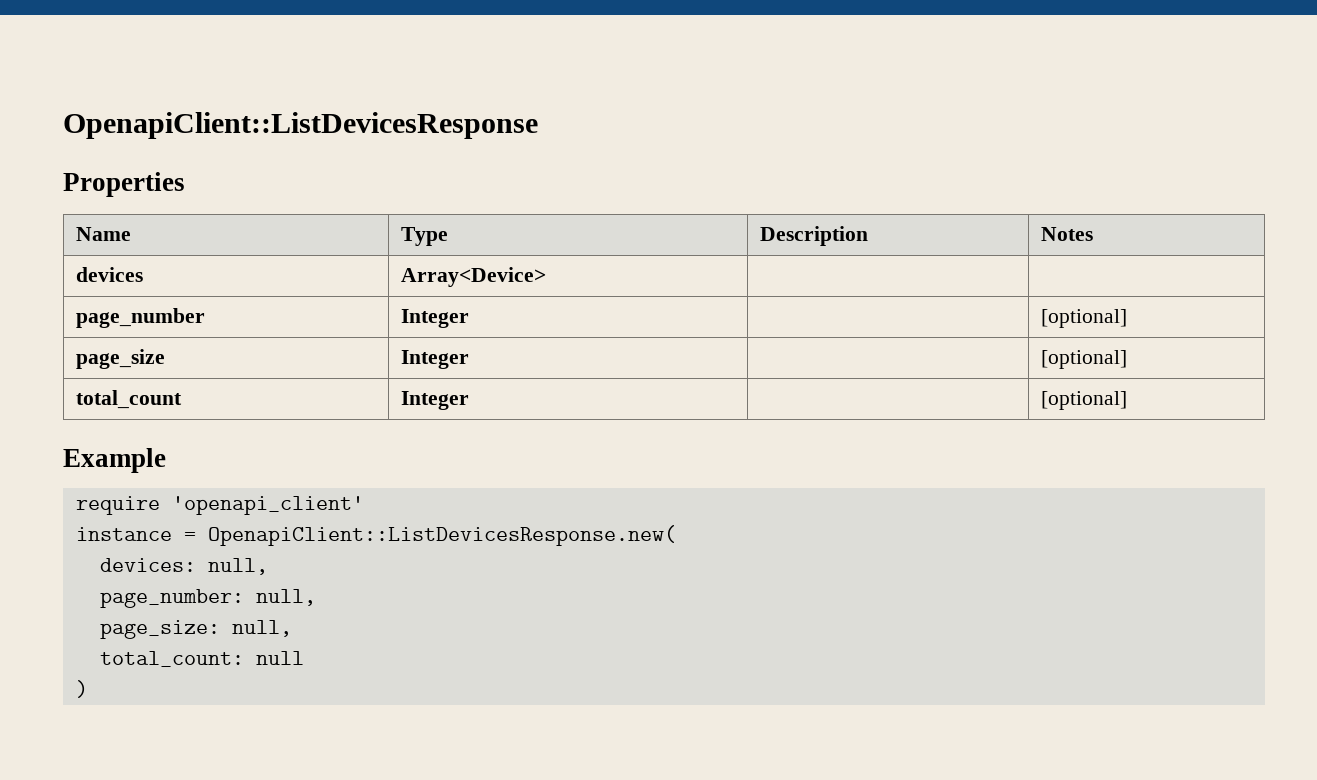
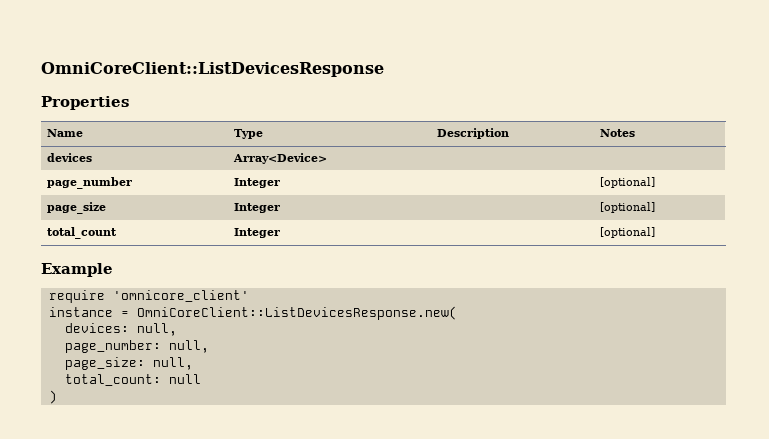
[63,112,538,139] OpenapiClient::ListDevicesResponse -> [41,62,384,77] OmniCoreClient::ListDevicesResponse
[171,496,364,515] 'openapi_client' -> [112,290,249,302] 'omnicore_client'
[207,525,676,546] OpenapiClient::ListDevicesResponse.new( -> [136,306,457,320] OmniCoreClient::ListDevicesResponse.new(

